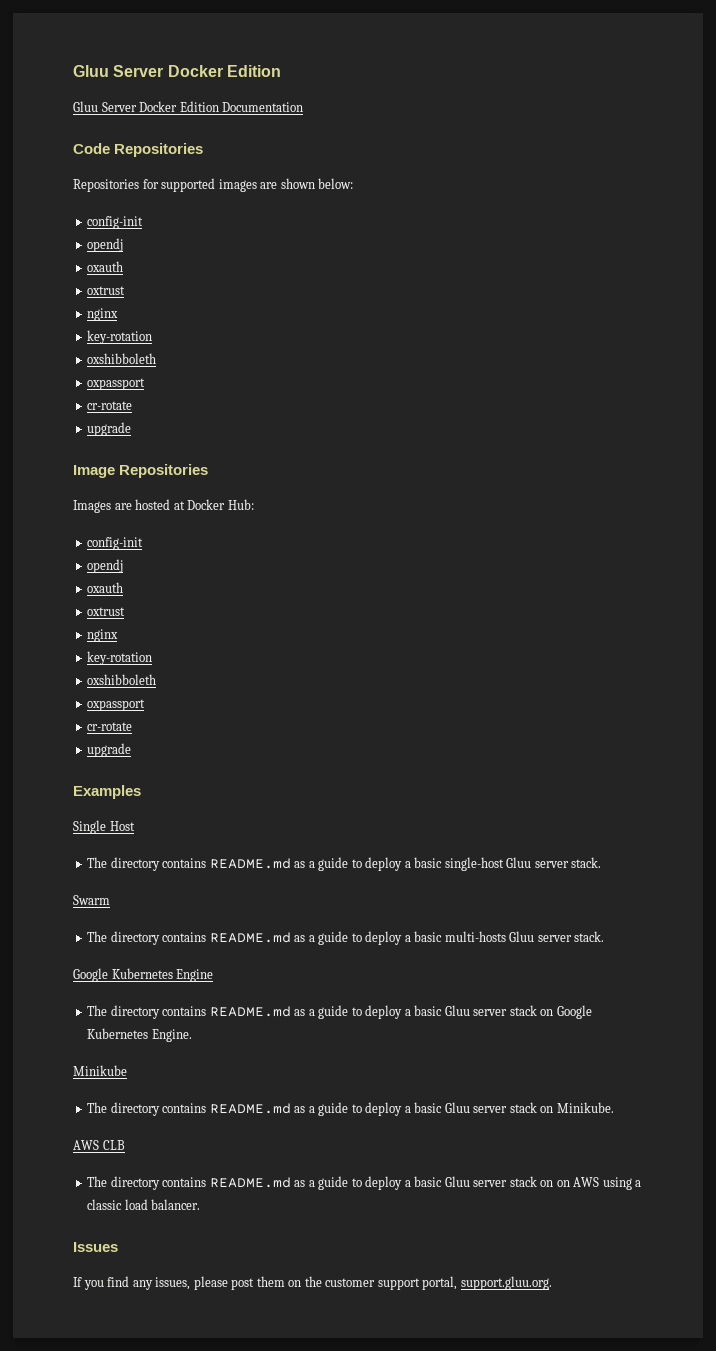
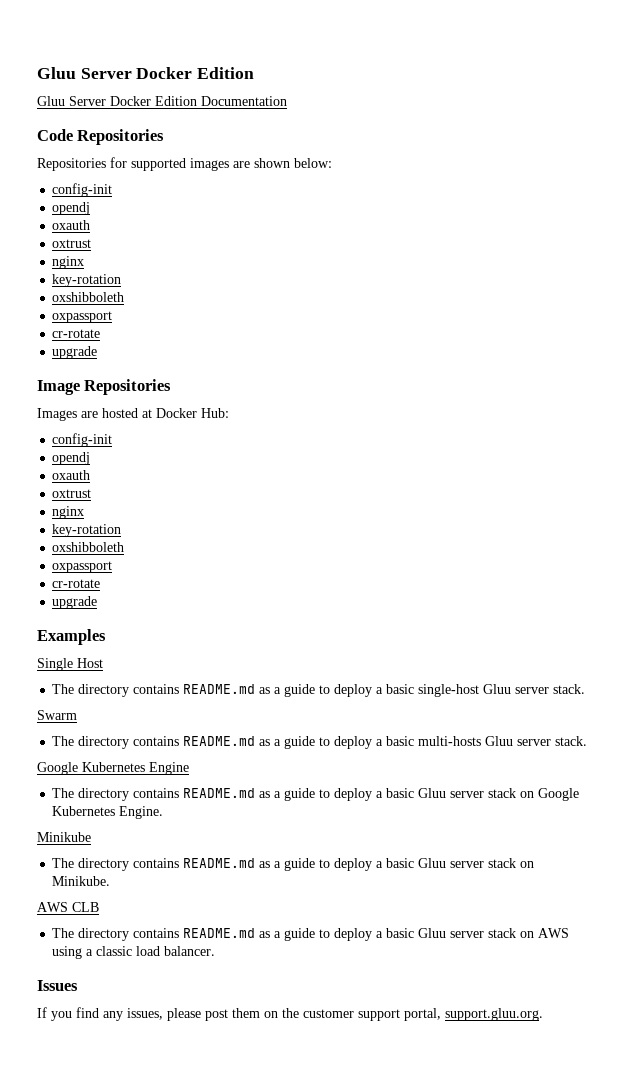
[556,1180,570,1187] on -> (535, 934) none

